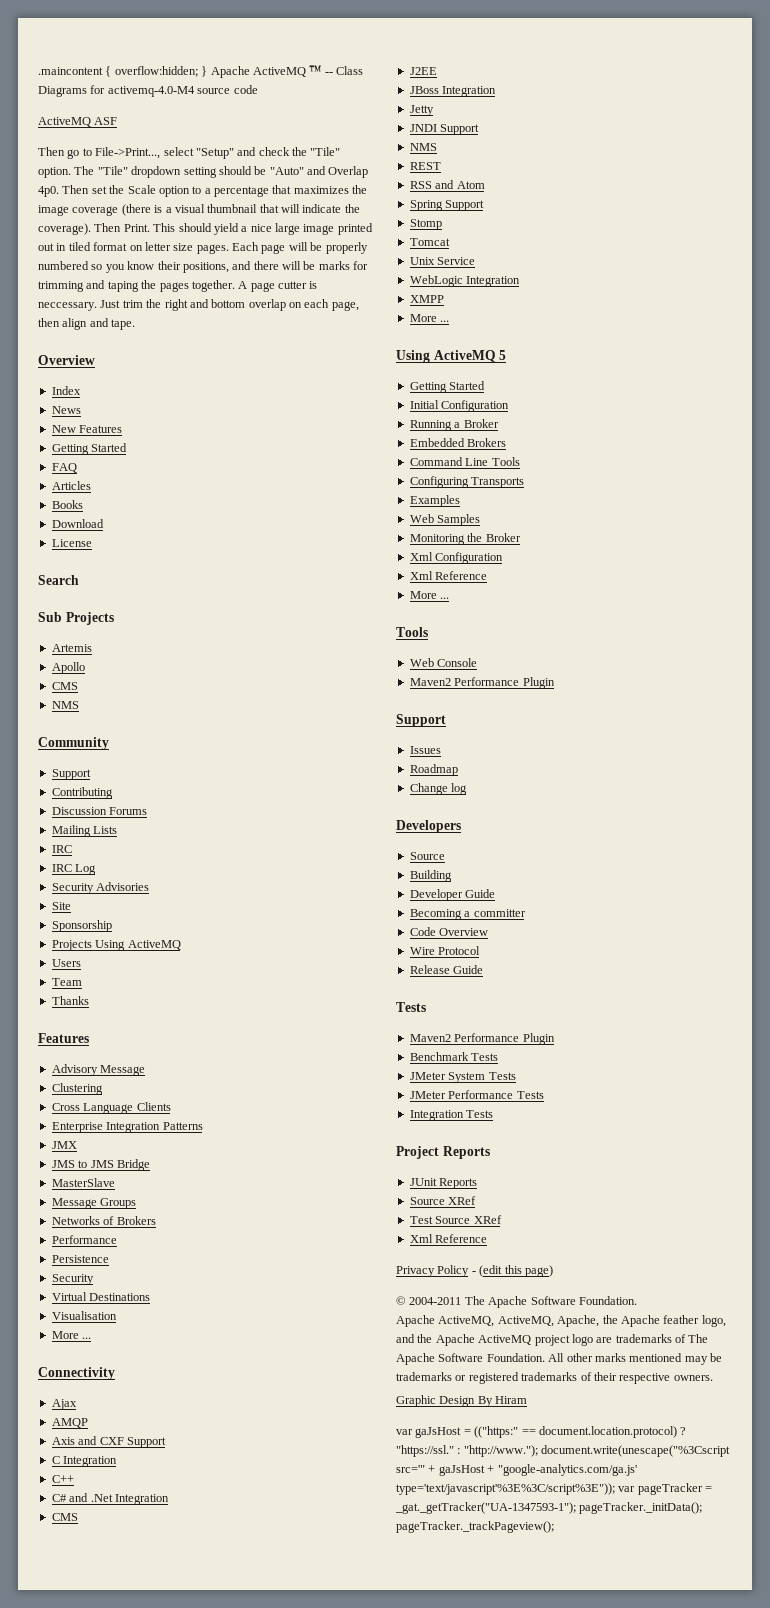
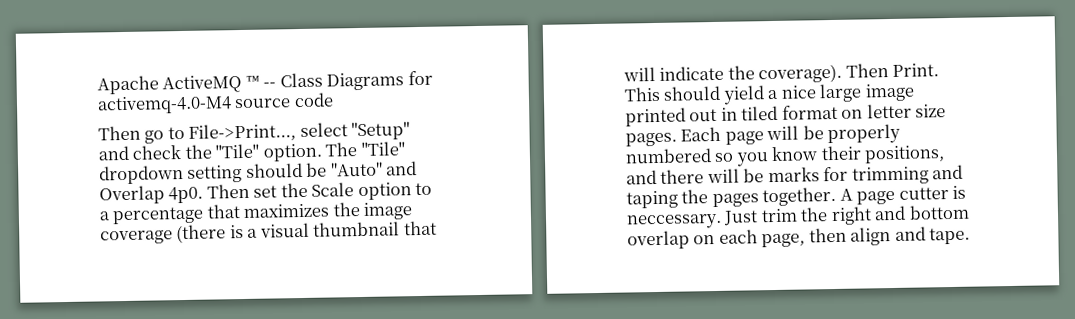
[38,66,208,77] .maincontent { overflow:hidden; } -> (97, 85) none
[38,117,118,127] // ActiveMQ ASF -> (334, 100) none
[38,355,95,365] [51,386,81,395] [51,406,81,414] [51,425,123,433] [51,443,128,455] [51,463,77,473] [51,481,91,490] [51,500,83,509] [51,519,104,528] [51,539,92,547] [38,575,79,585] [38,612,114,625] [51,644,92,652] [51,662,85,674] [51,682,78,690] [51,701,79,709] [38,737,109,750] [51,769,91,780] [51,787,113,799] [51,807,148,815] [51,825,118,837] [51,845,72,853] [51,864,97,875] [51,882,150,894] [51,902,71,910] [51,920,112,932] [51,940,181,951] [51,959,81,967] [51,978,82,986] [51,996,89,1005] [38,1033,89,1043] [51,1064,146,1076] [51,1083,103,1095] [51,1102,171,1114] [51,1122,203,1133] [51,1141,77,1149] [51,1159,150,1171] [51,1178,115,1187] [51,1198,137,1209] [51,1216,156,1225] [51,1235,117,1244] [51,1255,109,1263] [51,1274,94,1285] [51,1292,151,1301] [51,1311,117,1320] [51,1331,92,1339] [38,1367,115,1380] [51,1399,77,1410] [51,1418,88,1428] [51,1436,166,1448] [51,1456,118,1467] [51,1475,74,1483] [51,1493,169,1505] [51,1513,78,1521] [409,67,437,75] [409,86,497,97] [409,105,434,116] [409,124,480,135] [409,143,437,151] [409,162,441,170] [409,180,485,189] [409,200,485,211] [409,219,442,230] [409,238,450,246] [409,257,476,265] [409,275,521,287] [409,295,444,303] [409,314,450,322] [396,350,507,363] [409,381,486,393] [409,400,510,412] [409,419,499,431] [409,438,507,447] [409,457,520,466] [409,476,525,488] [409,495,460,507] [409,514,481,526] [409,533,521,545] [409,552,504,564] [409,571,488,580] [409,591,450,599] [396,627,428,637] [409,658,478,667] [409,677,555,689] [396,714,446,727] [409,746,441,754] [409,764,458,776] [409,783,468,795] [396,820,461,833] [409,852,445,860] [409,870,452,882] [409,889,496,901] [409,909,526,920] [409,927,489,936] [409,946,481,955] [409,965,484,974] [396,1002,426,1012] [409,1033,555,1045] [409,1052,499,1061] [409,1072,516,1083] [409,1090,544,1099] [409,1110,494,1121] [396,1146,490,1159] [409,1178,478,1189] [409,1196,477,1205] [409,1215,502,1224] [409,1234,488,1243] [396,1265,553,1277] [396,1296,637,1308] [396,1315,726,1327] [396,1334,709,1346] [396,1353,722,1365] [396,1372,713,1384] [396,1395,528,1407] [396,1426,687,1438] [396,1445,731,1457] [396,1464,637,1476] [396,1483,713,1495] [395,1502,703,1514] [396,1521,554,1533] // Overview // Index // News // New Features // Getting Started // FAQ // Articles // Books // Download // License // Search // Sub Projects // Artemis // Apollo // CMS // NMS // Community // Support // Contributing // Discussion Forums // Mailing Lists // IRC // IRC Log // Security Advisories // Site // Sponsorship // Projects Using ActiveMQ // Users // Team // Thanks // Features // Advisory Message // Clustering // Cross Language Clients // Enterprise Integration Patterns // JMX // JMS to JMS Bridge // MasterSlave // Message Groups // Networks of Brokers // Performance // Persistence // Security // Virtual Destinations // Visualisation // More ... // Connectivity // Ajax // AMQP // Axis and CXF Support // C Integration // C++ // C# and .Net Integration // CMS // J2EE // JBoss Integration // Jetty // JNDI Support // NMS // REST // RSS and Atom // Spring Support // Stomp // Tomcat // Unix Service // WebLogic Integration // XMPP // More ... // Using ActiveMQ 5 // Getting Started // Initial Configuration // Running a Broker // Embedded Brokers // Command Line Tools // Configuring Transports // Examples // Web Samples // Monitoring the Broker // Xml Configuration // Xml Reference // More ... // Tools // Web Console // Maven2 Performance Plugin // Support // Issues // Roadmap // Change log // Developers // Source // Building // Developer Guide // Becoming a committer // Code Overview // Wire Protocol // Release Guide // Tests // Maven2 Performance Plugin // Benchmark Tests // JMeter System Tests // JMeter Performance Tests // Integration Tests // Project Reports // JUnit Reports // Source XRef // Test Source XRef // Xml Reference // Privacy Policy - (edit this page) // © 2004-2011 The Apache Software Foundation. // Apache ActiveMQ, ActiveMQ, Apache, the Apache feather logo, and the Apache ActiveMQ project logo are trademarks of The Apache Software Foundation. All other marks mentioned may be trademarks or registered trademarks of their respective owners. // Graphic Design By Hiram // var gaJsHost = (("https:" == document.location.protocol) ? "https://ssl." : "http://www."); document.write(unescape("%3Cscript src='" + gaJsHost + "google-analytics.com/ga.js' type='text/javascript'%3E%3C/script%3E")); var pageTracker = _gat._getTracker("UA-1347593-1"); pageTracker._initData(); pageTracker._trackPageview(); -> (971, 236) none

